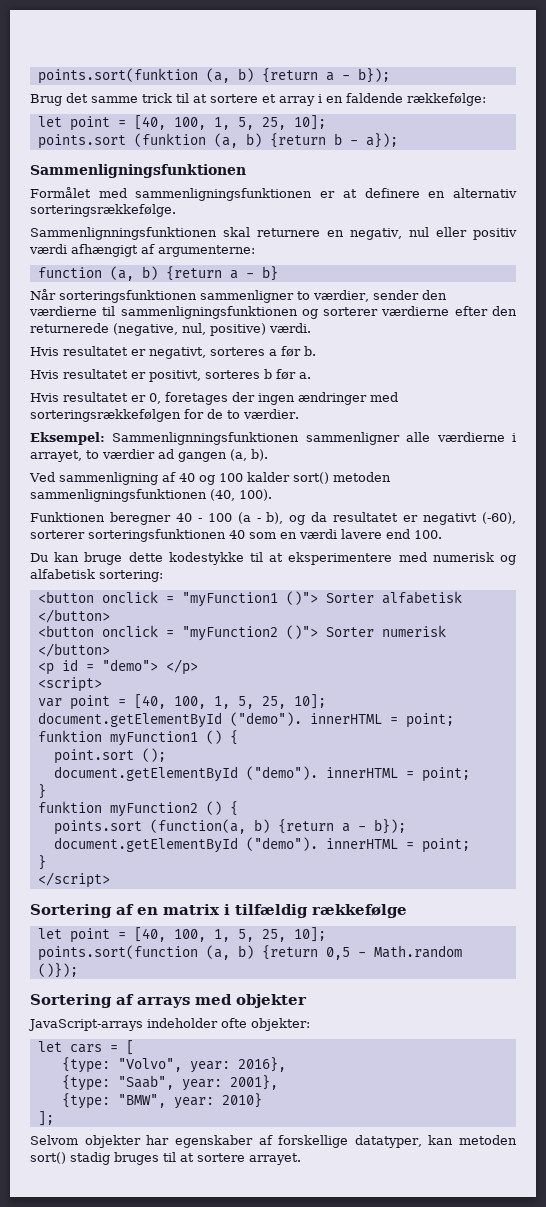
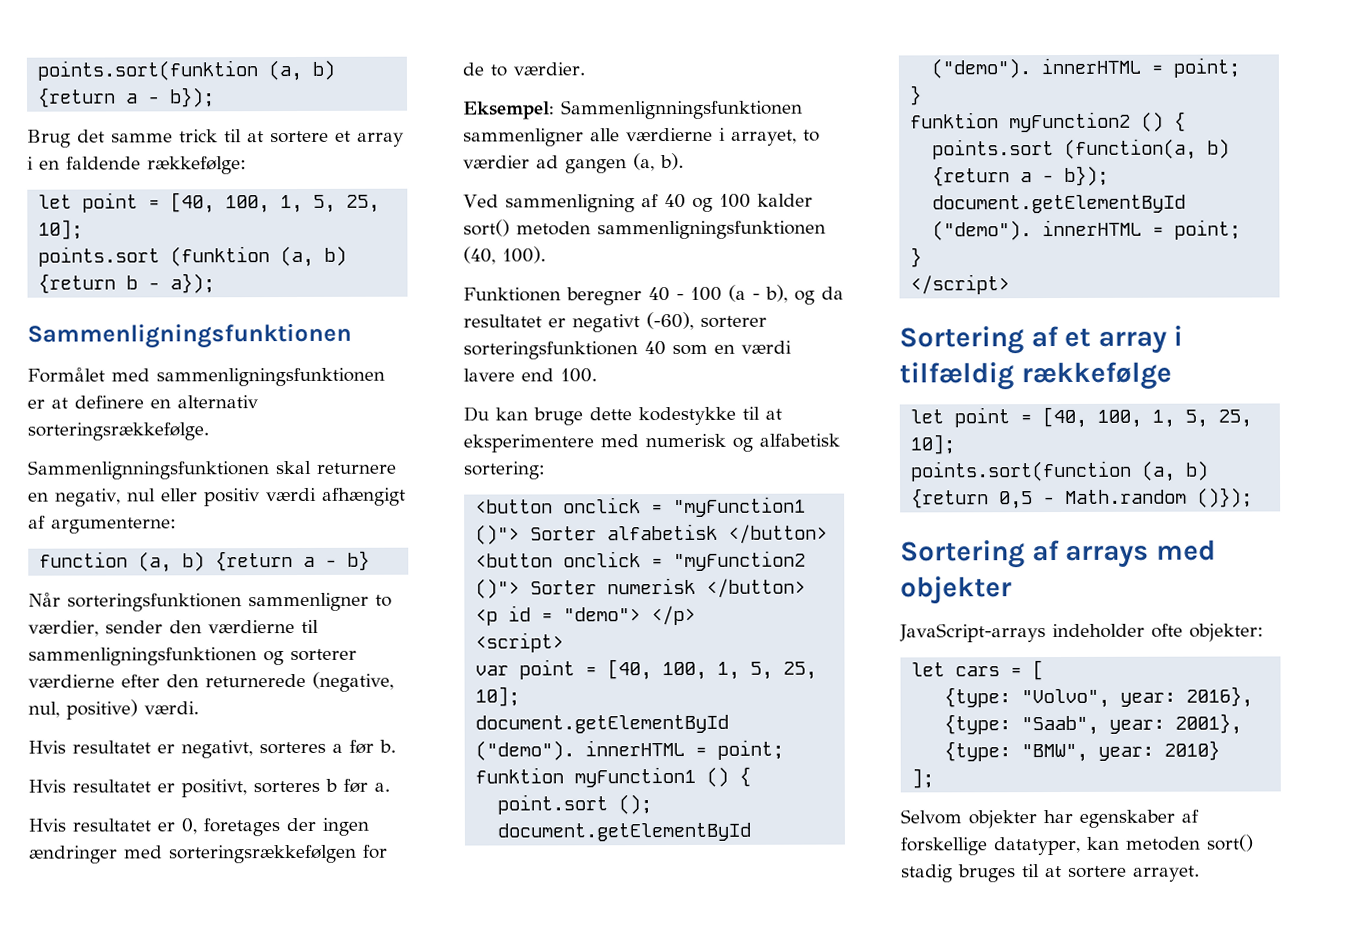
[137,904,220,915] en matrix -> [1064,327,1167,354] et array

